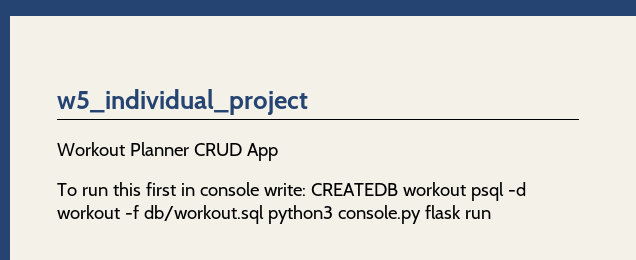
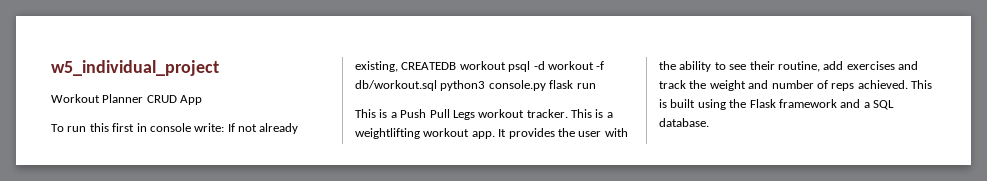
(306, 189) none -> [227,123,299,134] [355,61,398,72] If not already existing,
(491, 214) none -> [355,109,613,120] [355,128,628,139] [659,61,918,72] [659,80,932,91] [659,99,894,110] [659,118,709,127] // This is a Push Pull Legs workout tracker. This is a weightlifting workout app. It provides the user with the ability to see their routine, add exercises and track the weight and number of reps achieved. This is built using the Flask framework and a SQL database.

